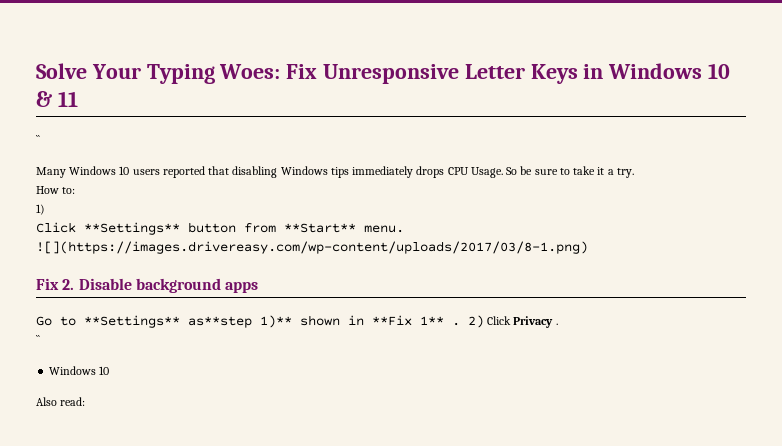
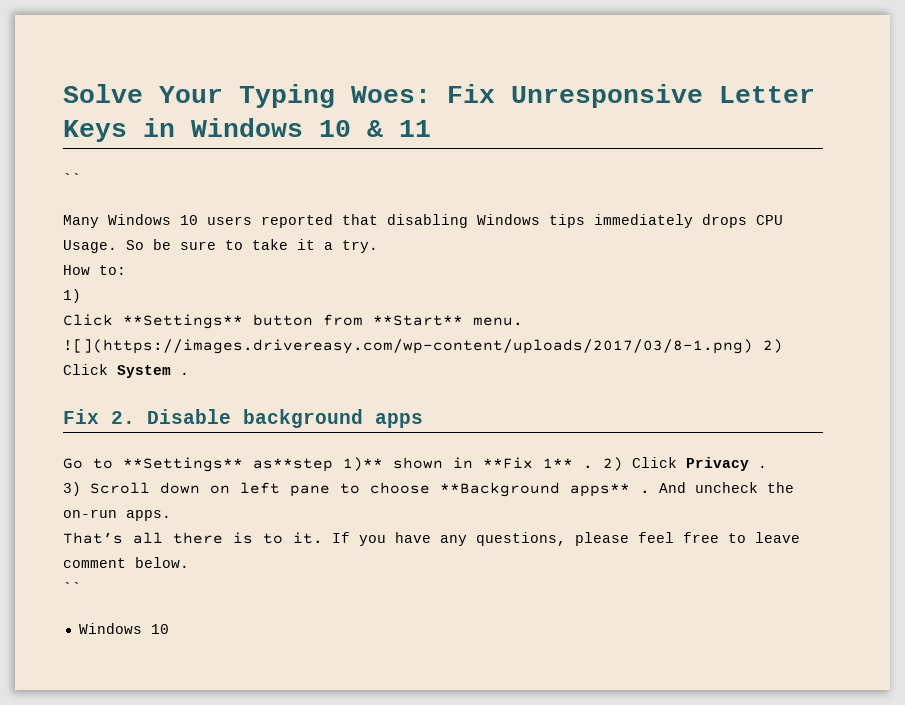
(588, 247) none -> [763,339,783,353] [63,364,189,378] 2) Click System .
(558, 324) none -> [63,482,794,497] [63,509,171,521] [63,532,800,546] [63,557,189,568] // 3) Scroll down on left pane to choose **Background apps** . And uncheck the on-run apps. // That’s all there is to it. If you have any questions, please feel free to leave comment below.
[36,397,86,406] // Also read: -> (169, 629) none

